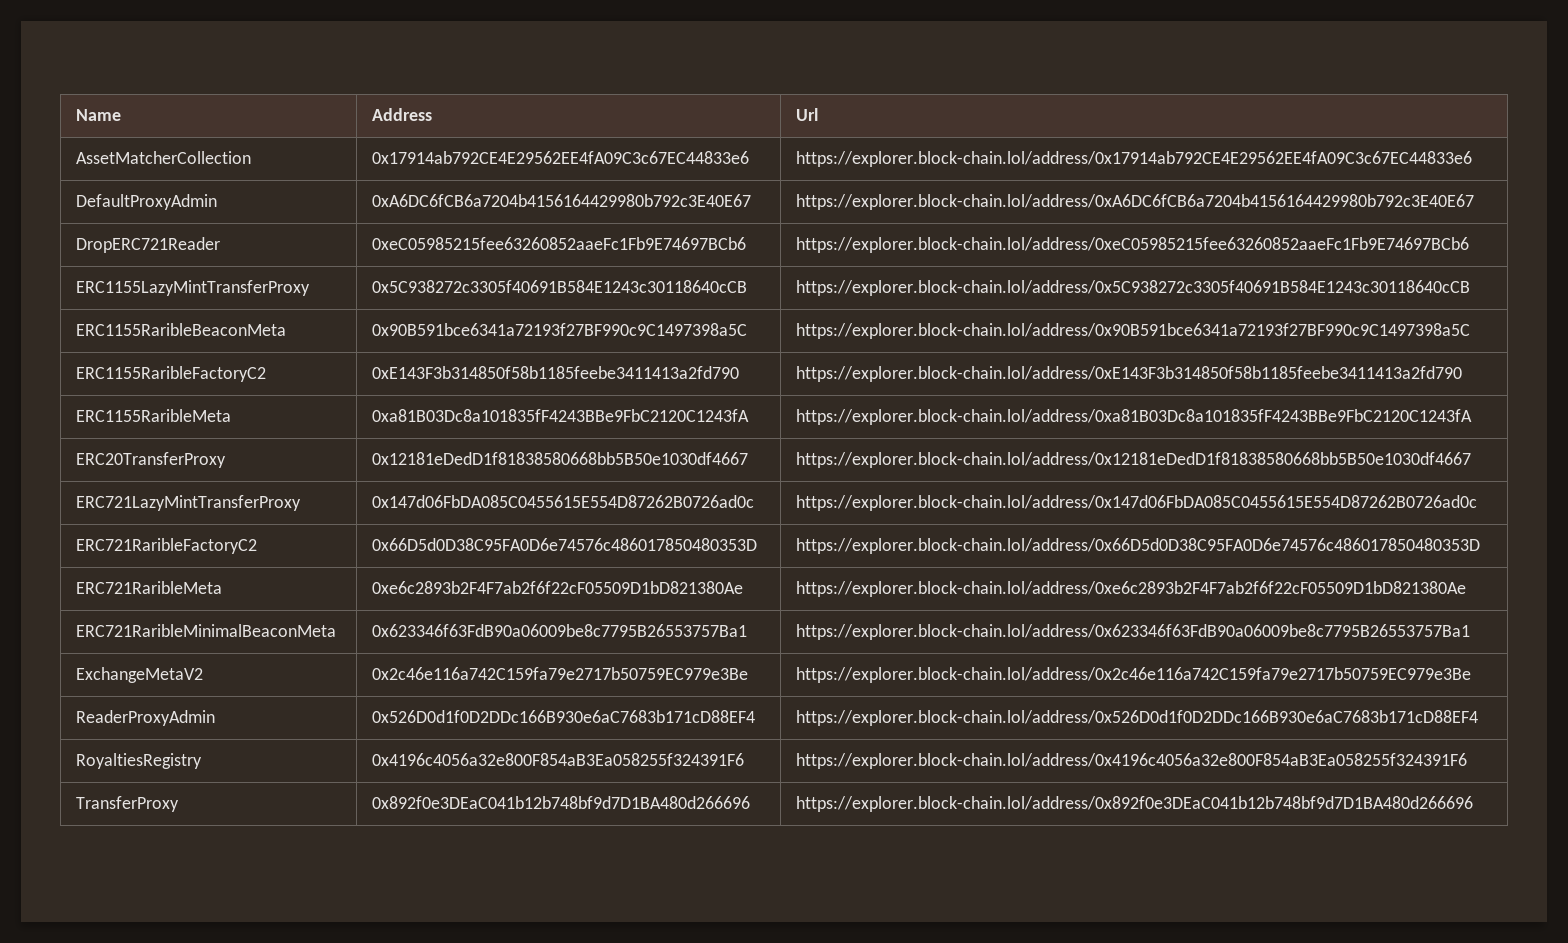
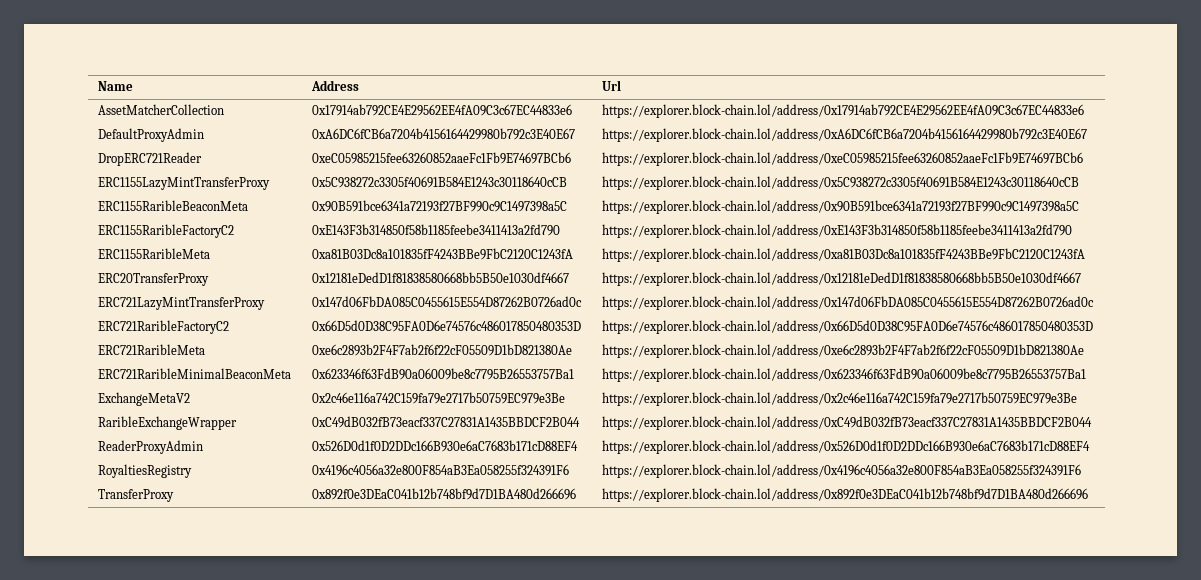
(1471, 675) none -> [98,416,238,430] [312,416,581,428] [602,416,1093,430] // RaribleExchangeWrapper | 0xC49dB032fB73eacf337C27831A1435BBDCF2B044 | https://explorer.block-chain.lol/address/0xC49dB032fB73eacf337C27831A1435BBDCF2B044

